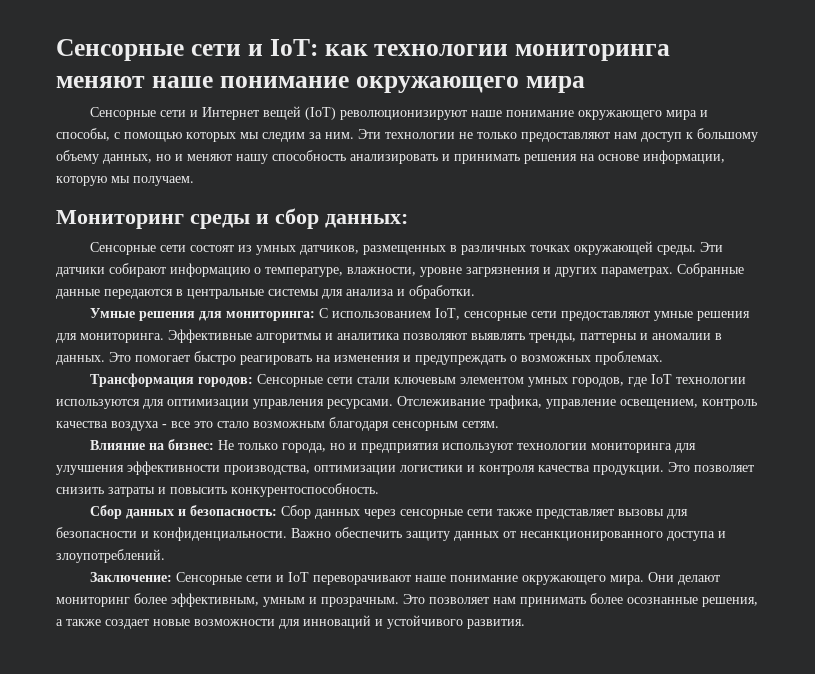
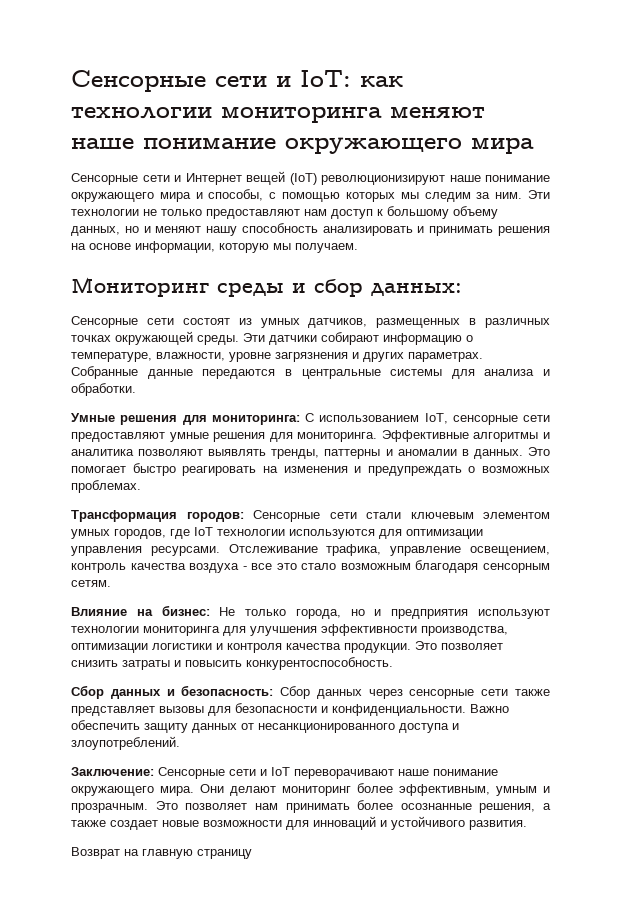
(525, 624) none -> [71,847,252,859] // Возврат на главную страницу

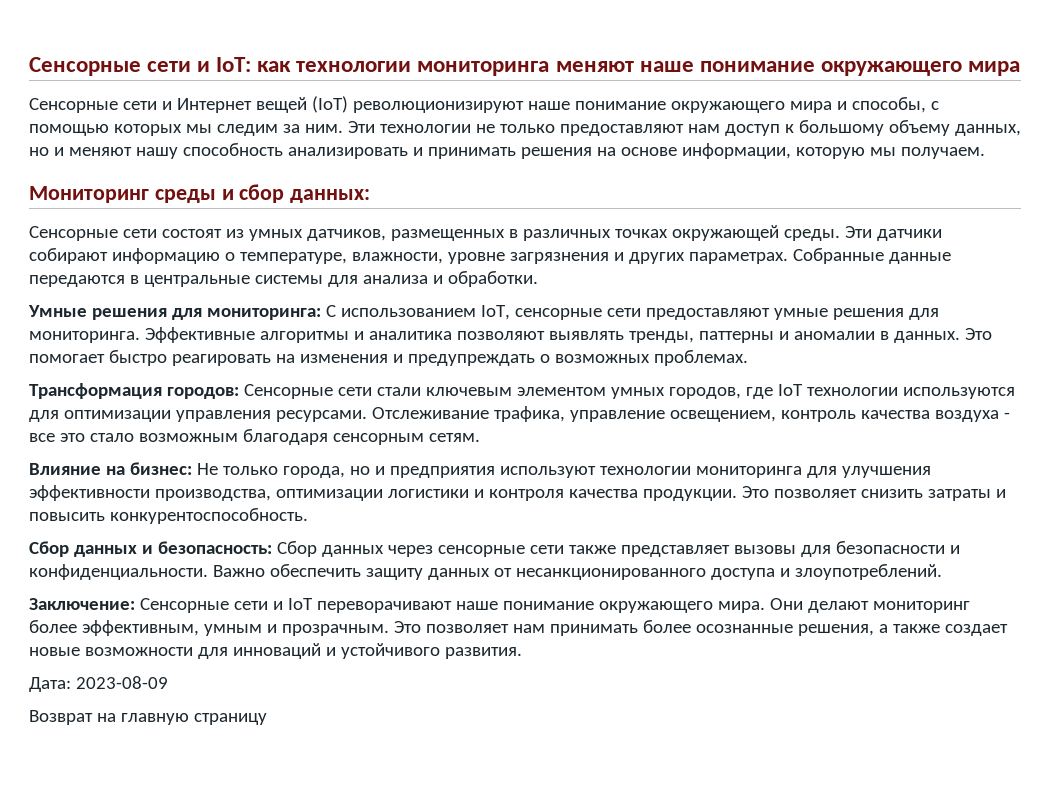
(527, 825) none -> [29,676,168,692] // Дата: 2023-08-09

